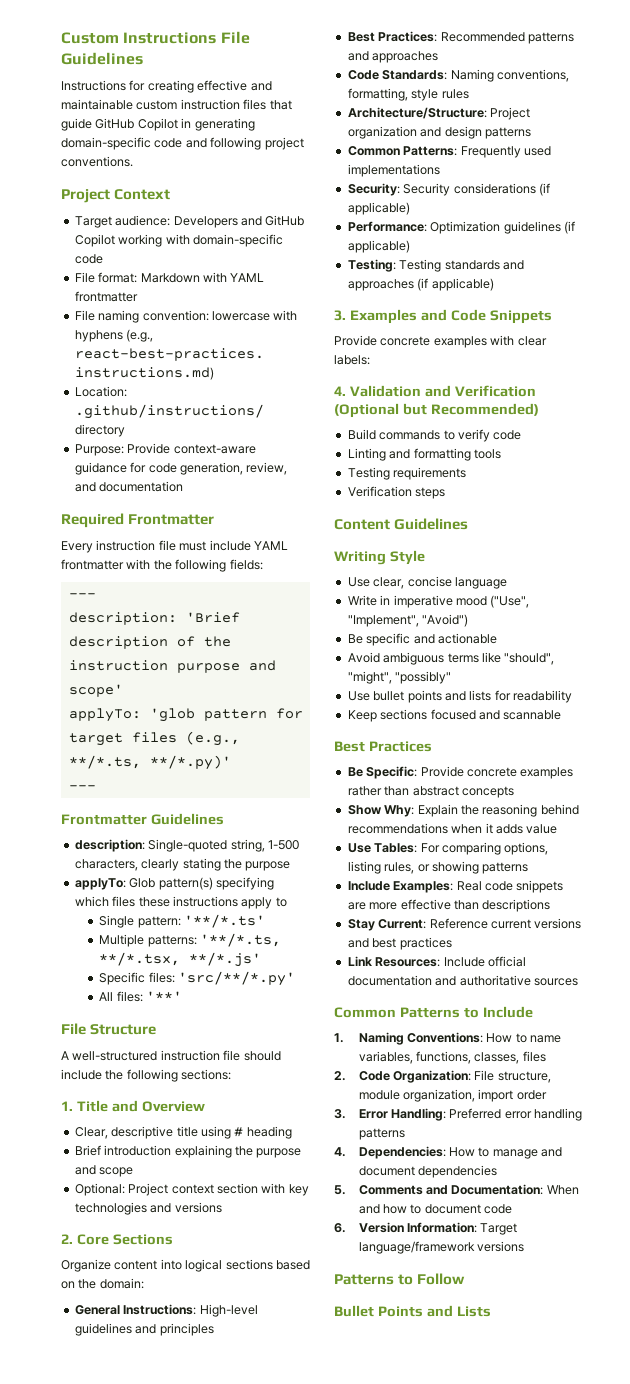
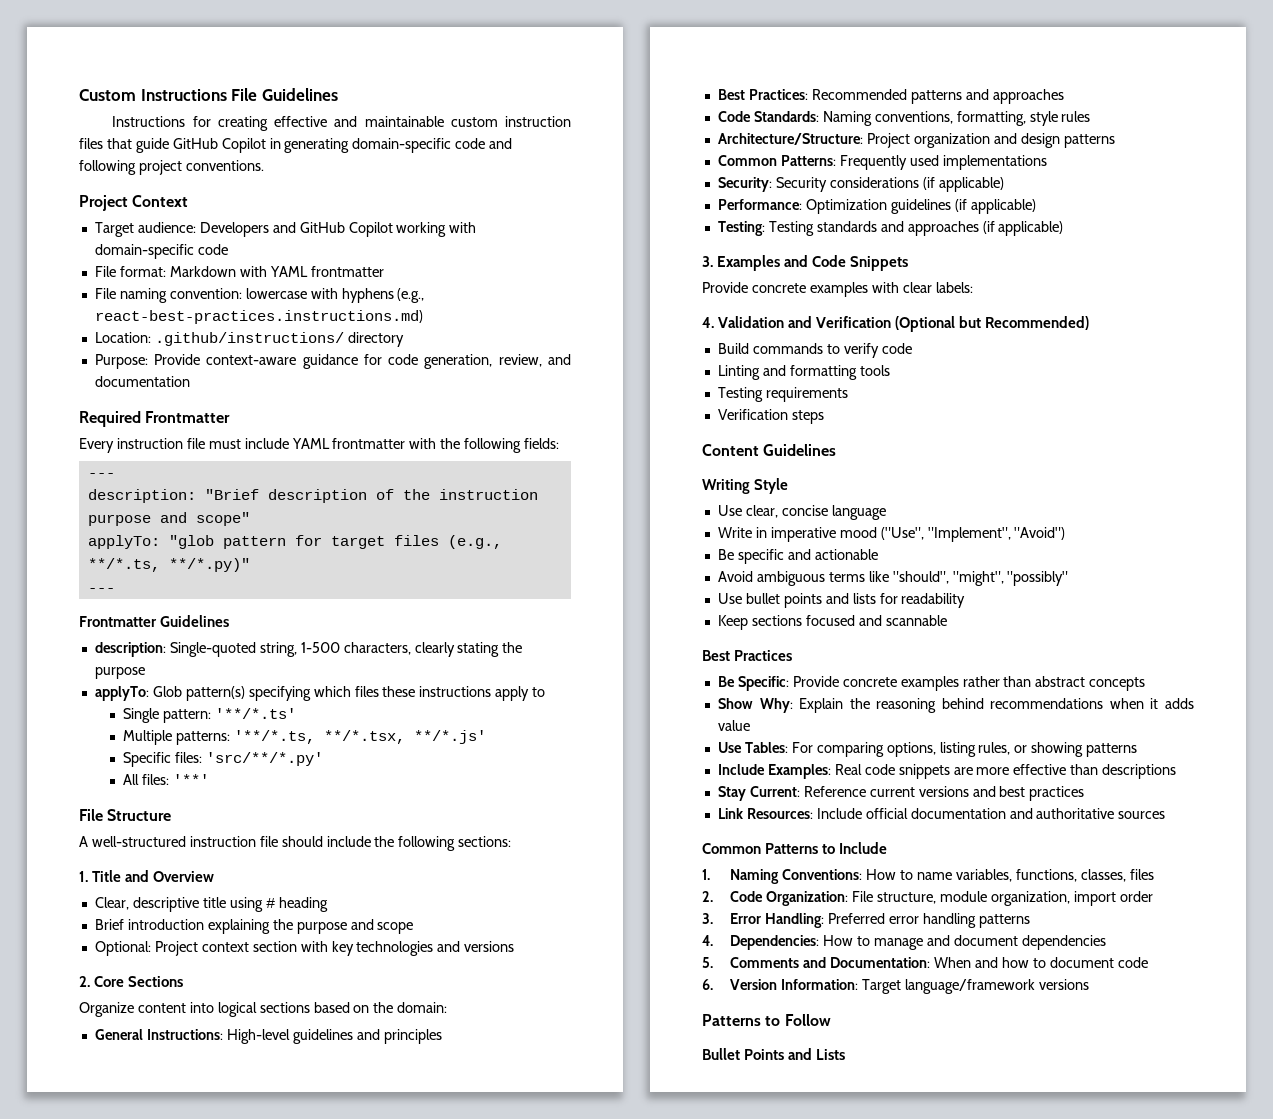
[185,612,240,623] 'Brief -> [204,489,259,500] "Brief
[68,684,123,697] [68,708,195,722] scope' // applyTo: 'glob -> [195,512,250,526] [87,535,214,549] scope" // applyTo: "glob
[149,755,231,770] **/*.py)' -> [168,558,250,572] **/*.py)"

